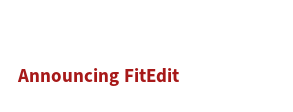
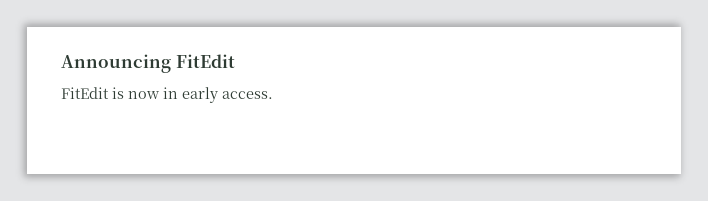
(180, 75) none -> [61,87,273,103] // FitEdit is now in early access.

